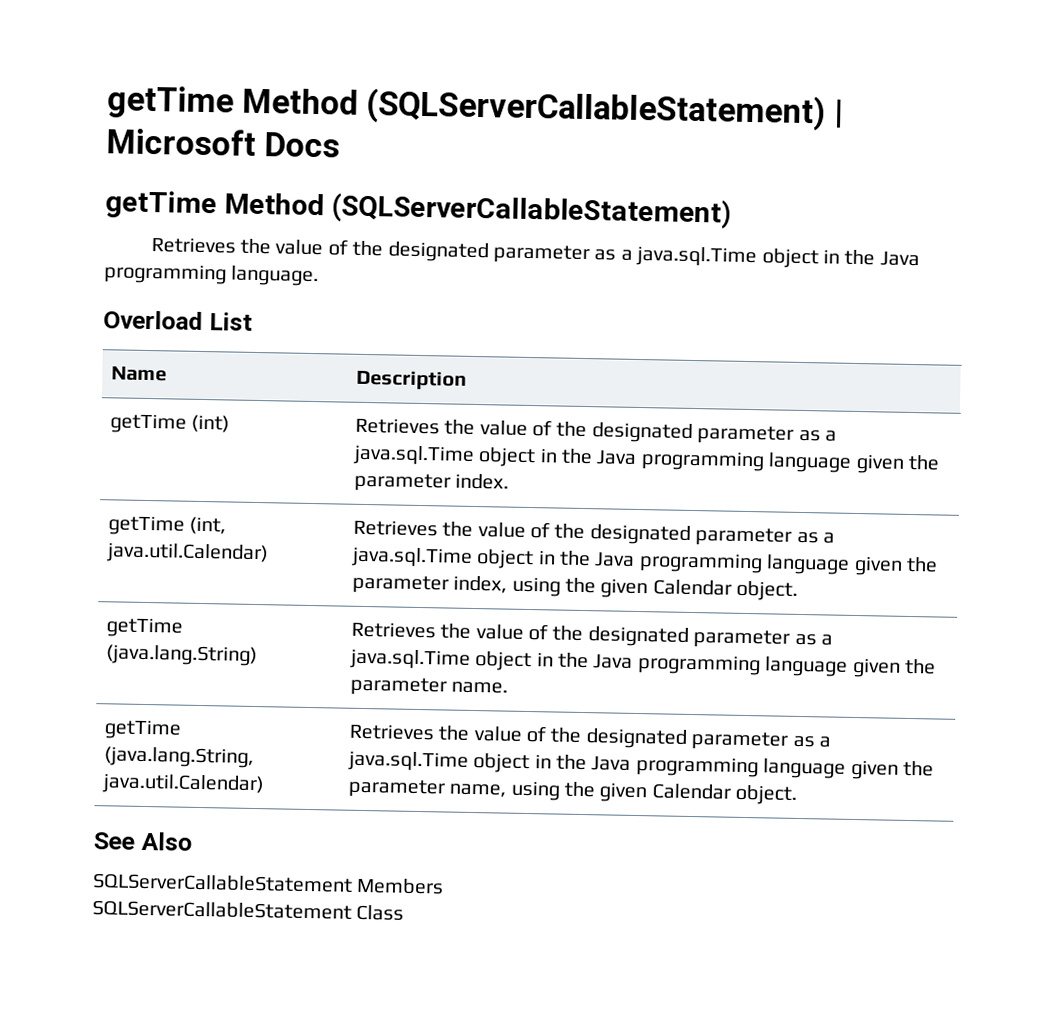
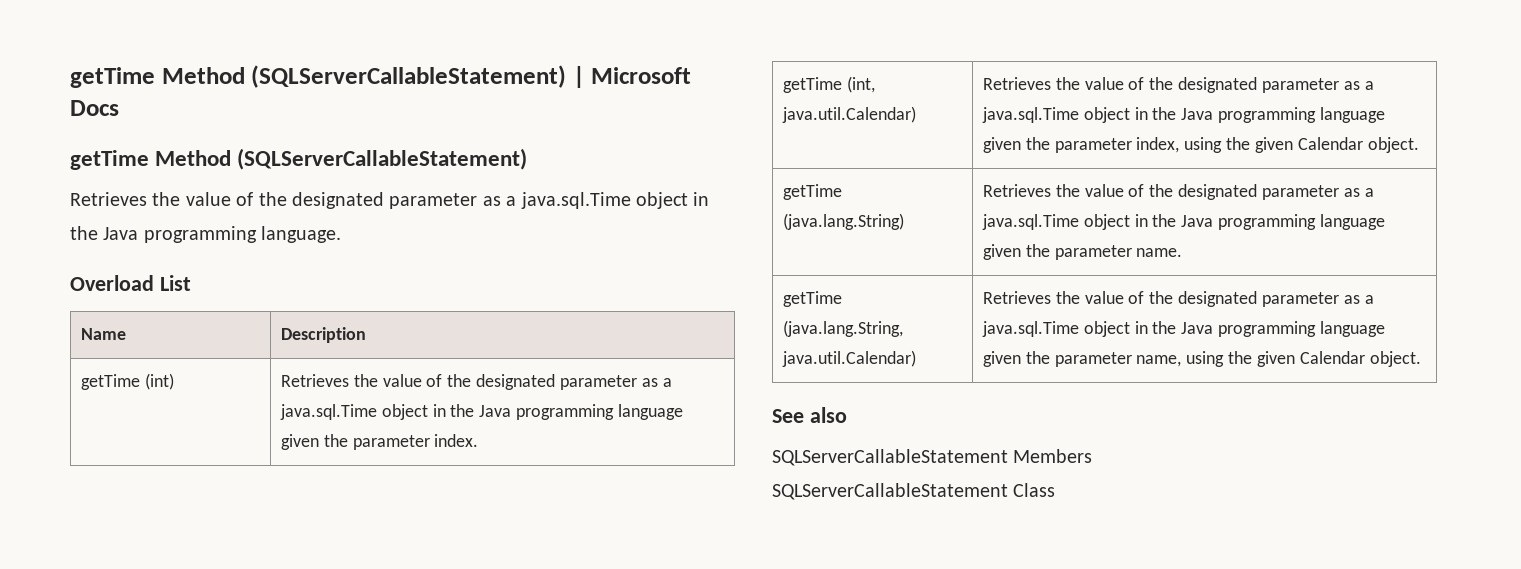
[140,831,192,851] Also -> [809,407,847,423] also

